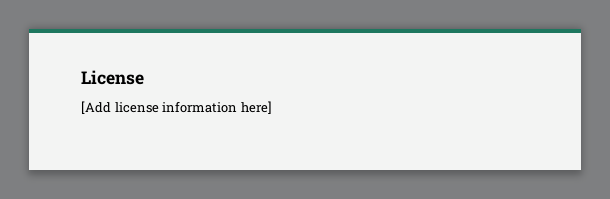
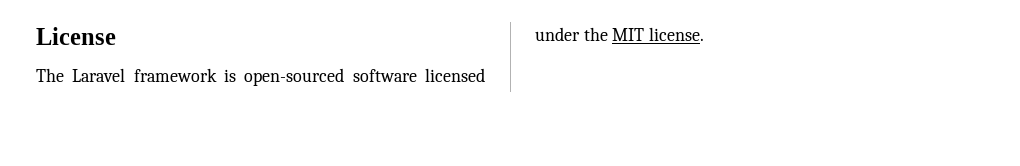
[81,101,272,114] [Add license information here] -> [36,68,485,86] [535,27,705,41] The Laravel framework is open-sourced software licensed under the MIT license.

